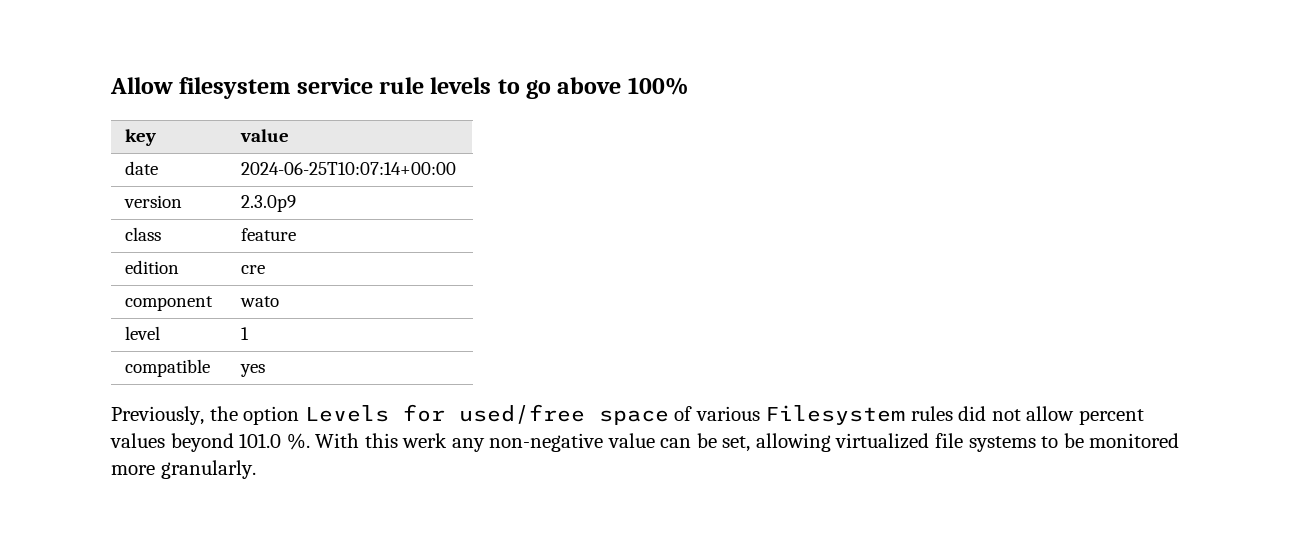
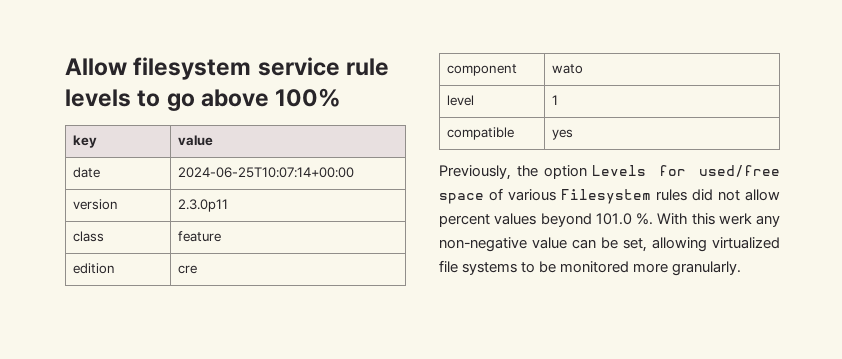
[241,195,297,212] 2.3.0p9 -> [177,199,228,212] 2.3.0p11

